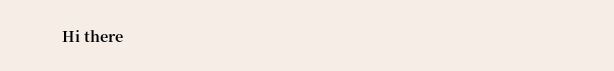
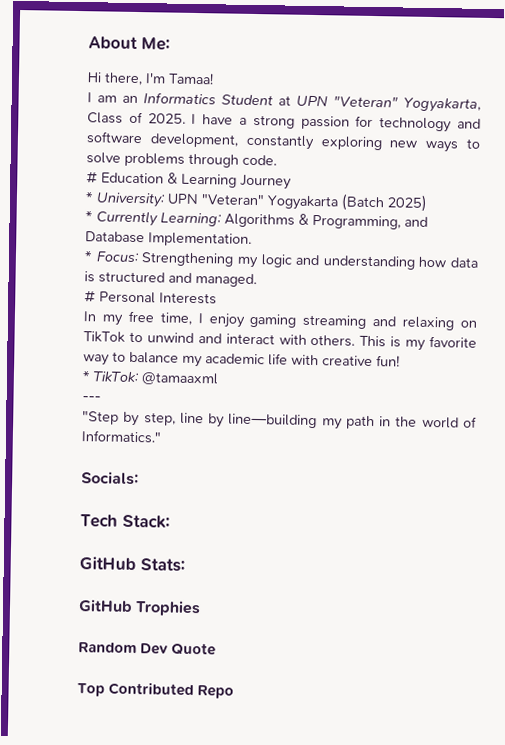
[62,30,123,42] Hi there -> [88,36,170,51] [87,72,214,86] [87,92,481,113] [87,111,482,133] [86,131,480,153] [86,152,277,168] [86,171,292,190] [85,191,428,212] [85,210,428,230] [85,231,252,247] [84,250,478,270] [84,271,257,288] [84,290,217,305] [83,310,477,331] [83,331,477,351] [83,351,400,368] [82,370,218,386] [82,395,101,402] [82,410,477,430] [81,430,161,444] [81,471,139,486] [80,514,170,529] [79,556,185,572] [78,599,202,617] [78,642,217,656] [77,681,235,699] About Me: // Hi there, I'm Tamaa! // I am an Informatics Student at UPN "Veteran" Yogyakarta, Class of 2025. I have a strong passion for technology and software development, constantly exploring new ways to solve problems through code. // # Education & Learning Journey // * University: UPN "Veteran" Yogyakarta (Batch 2025) // * Currently Learning: Algorithms & Programming, and Database Implementation. // * Focus: Strengthening my logic and understanding how data is structured and managed. // # Personal Interests // In my free time, I enjoy gaming streaming and relaxing on TikTok to unwind and interact with others. This is my favorite way to balance my academic life with creative fun! // * TikTok: @tamaaxml // --- // "Step by step, line by line—building my path in the world of Informatics." // Socials: // Tech Stack: // GitHub Stats: // GitHub Trophies // Random Dev Quote // Top Contributed Repo

